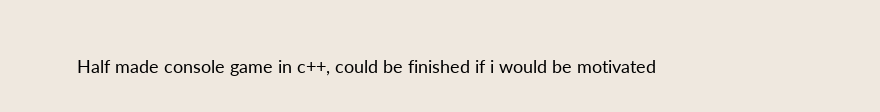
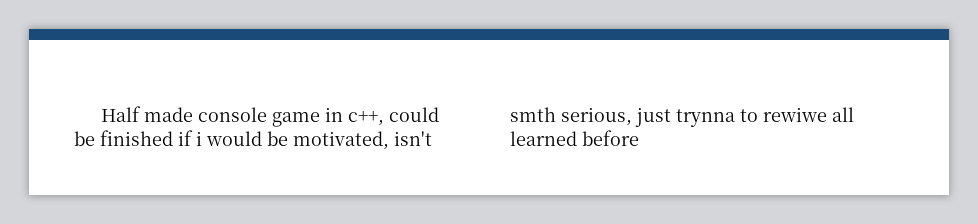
[577,60,657,73] motivated -> [293,131,432,150] [510,107,854,127] [510,130,639,146] motivated, isn't smth serious, just trynna to rewiwe all learned before

